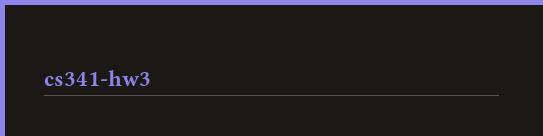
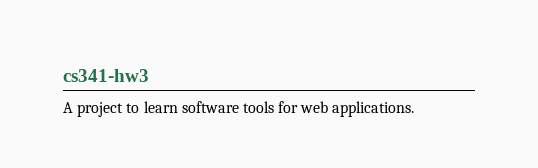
(151, 78) none -> [63,101,415,117] // A project to learn software tools for web applications.

